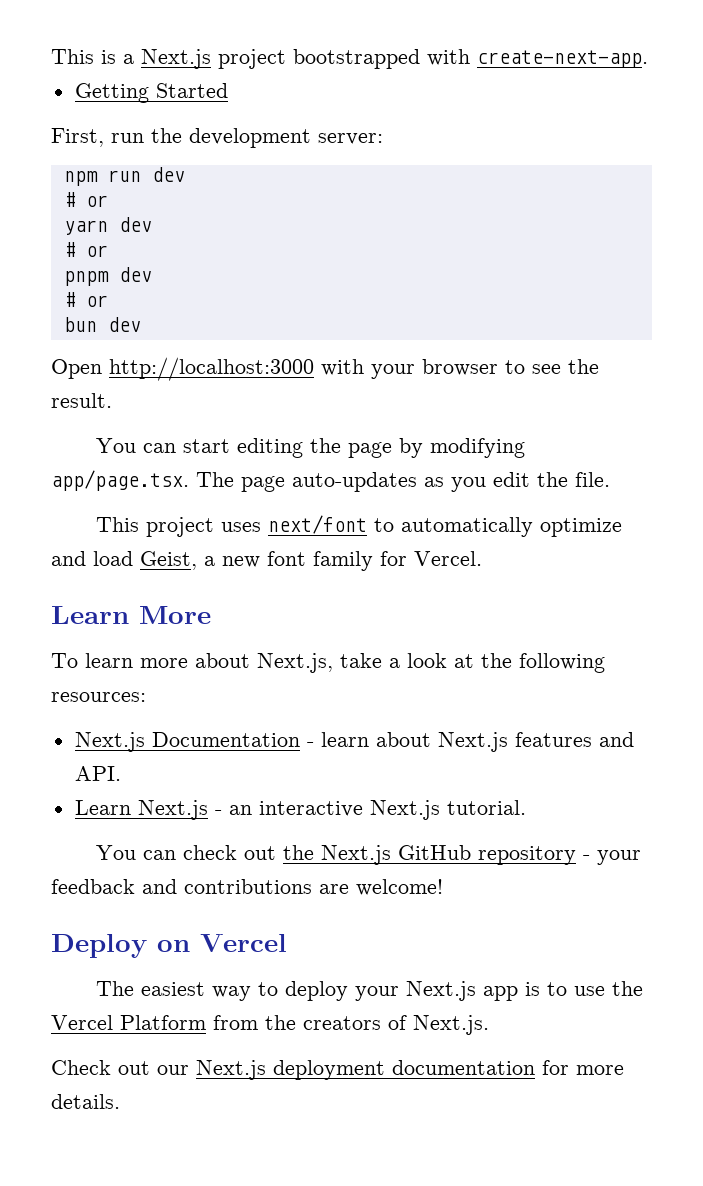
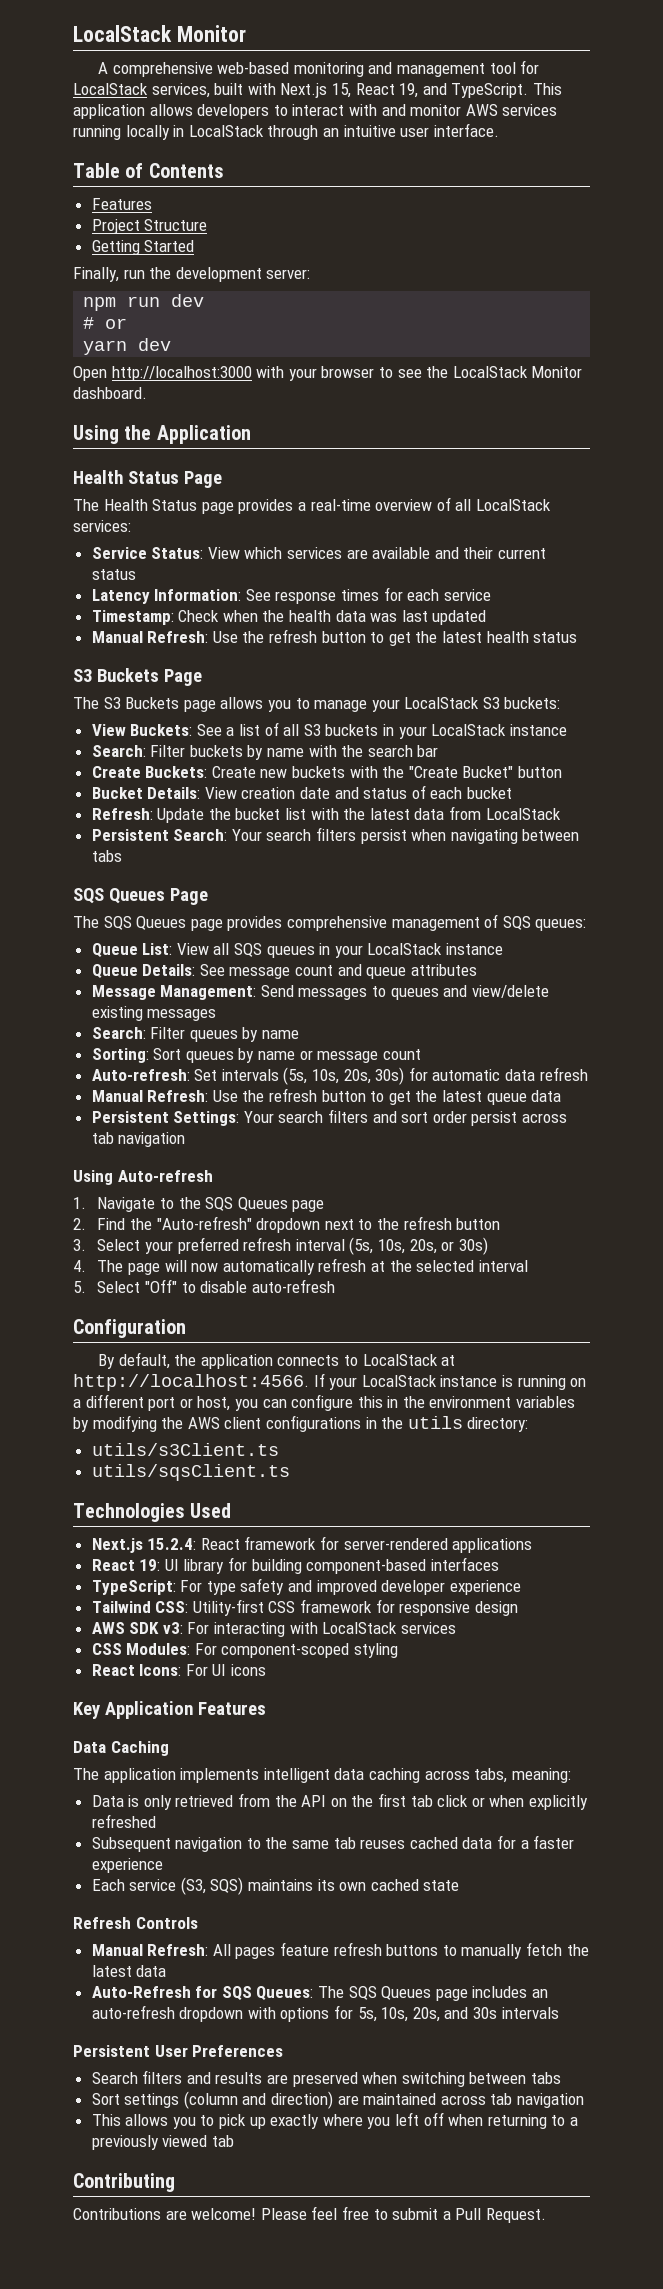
[51,49,648,69] This is a Next.js project bootstrapped with create-next-app. -> [73,25,246,42] [98,60,540,77] [73,83,562,98] [73,104,558,119] [73,123,499,140] [73,163,224,178] [91,198,152,210] [91,219,208,234] LocalStack Monitor // A comprehensive web-based monitoring and management tool for LocalStack services, built with Next.js 15, React 19, and TypeScript. This application allows developers to interact with and monitor AWS services running locally in LocalStack through an intuitive user interface. // Table of Contents // Features // Project Structure
[51,128,104,147] First, -> [73,267,119,282] Finally,
[63,242,108,257] [63,267,152,286] [63,292,108,307] [63,317,141,332] // # or // pnpm dev // # or // bun dev -> (172, 344) none
[51,393,112,408] [96,438,526,458] [51,470,610,492] [96,515,623,537] [51,551,482,571] [51,606,211,624] [51,653,605,673] [51,692,146,702] [74,732,634,752] [74,766,121,781] [74,800,526,820] [96,845,642,865] [51,879,443,896] [51,934,287,958] [96,981,644,1001] [51,1015,489,1035] [51,1060,624,1080] [51,1094,120,1109] result. // You can start editing the page by modifying app/page.tsx. The page auto-updates as you edit the file. // This project uses next/font to automatically optimize and load Geist, a new font family for Vercel. // Learn More // To learn more about Next.js, take a look at the following resources: // Next.js Documentation - learn about Next.js features and API. // Learn Next.js - an interactive Next.js tutorial. // You can check out the Next.js GitHub repository - your feedback and contributions are welcome! // Deploy on Vercel // The easiest way to deploy your Next.js app is to use the Vercel Platform from the creators of Next.js. // Check out our Next.js deployment documentation for more details. -> [452,366,583,378] [73,387,147,399] [73,425,251,444] [73,470,222,488] [73,497,551,514] [73,520,131,532] [91,547,547,559] [91,569,136,580] [91,587,491,604] [91,610,487,625] [91,629,578,646] [73,668,202,686] [73,697,561,712] [91,722,567,739] [91,745,439,760] [91,766,563,778] [91,785,513,799] [91,806,561,823] [91,827,580,844] [91,850,122,862] [73,888,208,905] [73,914,587,931] [91,943,504,958] [91,964,477,979] [91,985,549,1000] [91,1006,217,1021] [91,1027,300,1042] [91,1048,421,1063] [91,1067,588,1085] [91,1088,562,1105] [91,1109,568,1126] [91,1132,186,1147] [73,1170,213,1185] [73,1197,325,1212] [73,1216,501,1233] [73,1237,488,1255] [73,1258,528,1275] [73,1279,335,1293] [73,1319,186,1338] [98,1352,456,1369] [73,1373,587,1391] [73,1394,576,1411] [73,1415,529,1432] [91,1443,279,1456] [91,1464,290,1481] [73,1503,232,1522] [91,1536,533,1553] [91,1557,499,1574] [91,1578,521,1595] [91,1599,518,1616] [91,1622,456,1637] [91,1643,399,1658] [91,1664,267,1676] [73,1701,266,1719] [73,1741,169,1756] [73,1768,571,1783] [91,1793,588,1810] [91,1814,156,1828] [91,1835,575,1852] [91,1858,163,1873] [91,1877,460,1895] [73,1917,198,1929] [91,1942,589,1959] [91,1965,167,1977] [91,1986,549,2001] [91,2005,559,2022] [73,2045,284,2057] [91,2070,562,2087] [91,2091,585,2109] [91,2112,578,2129] [91,2135,234,2150] [73,2173,175,2192] [73,2206,546,2223] LocalStack Monitor dashboard. // Using the Application // Health Status Page // The Health Status page provides a real-time overview of all LocalStack services: // Service Status: View which services are available and their current status // Latency Information: See response times for each service // Timestamp: Check when the health data was last updated // Manual Refresh: Use the refresh button to get the latest health status // S3 Buckets Page // The S3 Buckets page allows you to manage your LocalStack S3 buckets: // View Buckets: See a list of all S3 buckets in your LocalStack instance // Search: Filter buckets by name with the search bar // Create Buckets: Create new buckets with the "Create Bucket" button // Bucket Details: View creation date and status of each bucket // Refresh: Update the bucket list with the latest data from LocalStack // Persistent Search: Your search filters persist when navigating between tabs // SQS Queues Page // The SQS Queues page provides comprehensive management of SQS queues: // Queue List: View all SQS queues in your LocalStack instance // Queue Details: See message count and queue attributes // Message Management: Send messages to queues and view/delete existing messages // Search: Filter queues by name // Sorting: Sort queues by name or message count // Auto-refresh: Set intervals (5s, 10s, 20s, 30s) for automatic data refresh // Manual Refresh: Use the refresh button to get the latest queue data // Persistent Settings: Your search filters and sort order persist across tab navigation // Using Auto-refresh // 1. Navigate to the SQS Queues page // 2. Find the "Auto-refresh" dropdown next to the refresh button // 3. Select your preferred refresh interval (5s, 10s, 20s, or 30s) // 4. The page will now automatically refresh at the selected interval // 5. Select "Off" to disable auto-refresh // Configuration // By default, the application connects to LocalStack at http://localhost:4566. If your LocalStack instance is running on a different port or host, you can configure this in the environment variables by modifying the AWS client configurations in the utils directory: // utils/s3Client.ts // utils/sqsClient.ts // Technologies Used // Next.js 15.2.4: React framework for server-rendered applications // React 19: UI library for building component-based interfaces // TypeScript: For type safety and improved developer experience // Tailwind CSS: Utility-first CSS framework for responsive design // AWS SDK v3: For interacting with LocalStack services // CSS Modules: For component-scoped styling // React Icons: For UI icons // Key Application Features // Data Caching // The application implements intelligent data caching across tabs, meaning: // Data is only retrieved from the API on the first tab click or when explicitly refreshed // Subsequent navigation to the same tab reuses cached data for a faster experience // Each service (S3, SQS) maintains its own cached state // Refresh Controls // Manual Refresh: All pages feature refresh buttons to manually fetch the latest data // Auto-Refresh for SQS Queues: The SQS Queues page includes an auto-refresh dropdown with options for 5s, 10s, 20s, and 30s intervals // Persistent User Preferences // Search filters and results are preserved when switching between tabs // Sort settings (column and direction) are maintained across tab navigation // This allows you to pick up exactly where you left off when returning to a previously viewed tab // Contributing // Contributions are welcome! Please feel free to submit a Pull Request.

